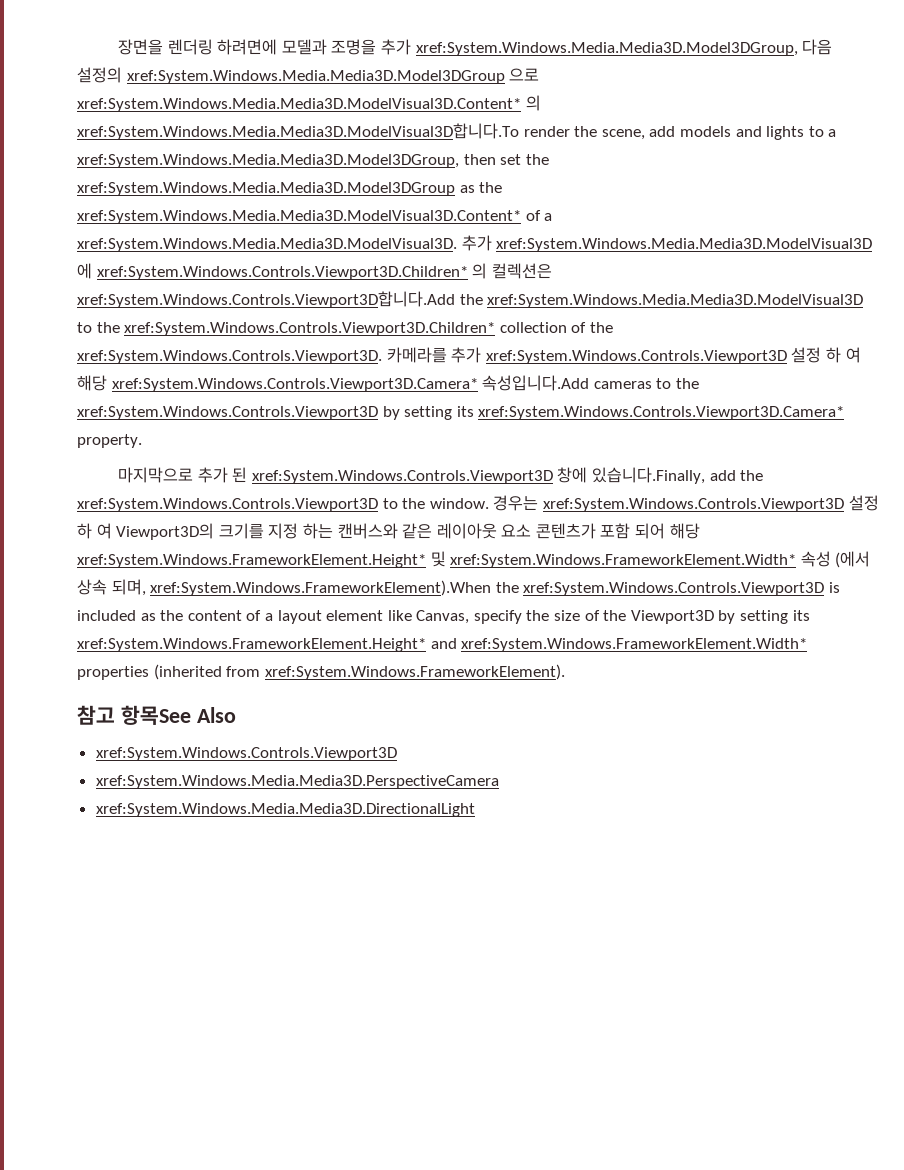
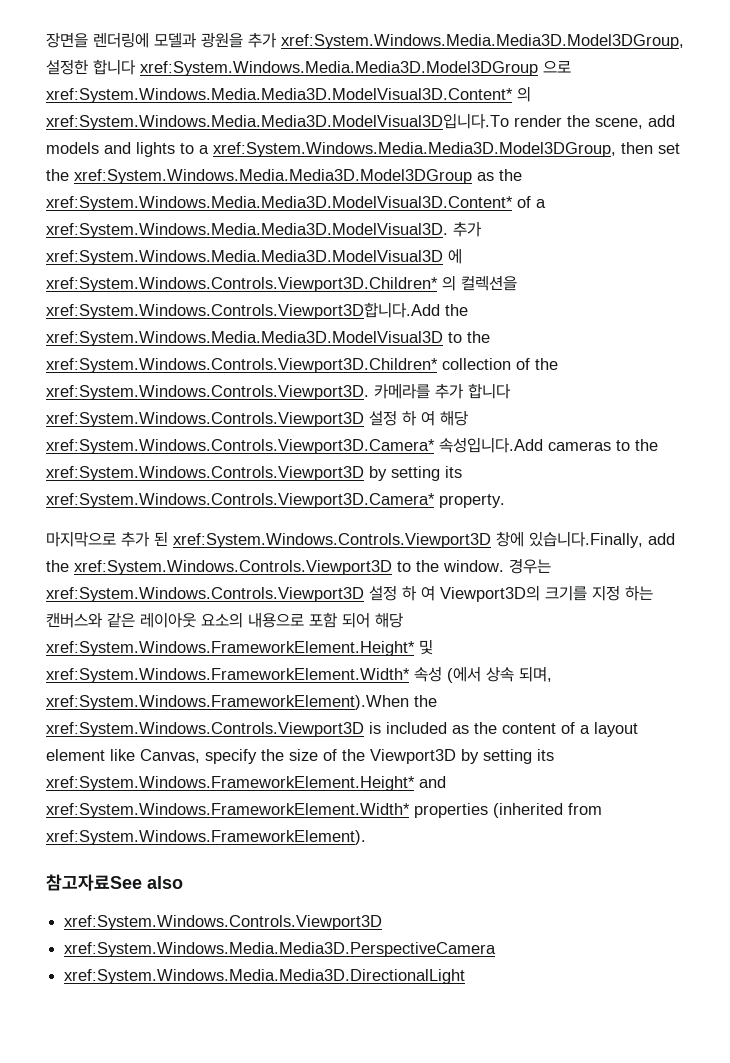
[167,39,833,56] [77,67,122,83] 렌더링 하려면에 모델과 조명을 추가 xref:System.Windows.Media.Media3D.Model3DGroup, 다음 설정의 -> [93,32,684,49] [46,59,136,75] 렌더링에 모델과 광원을 추가 xref:System.Windows.Media.Media3D.Model3DGroup, 설정한 합니다
[77,123,519,140] xref:System.Windows.Media.Media3D.ModelVisual3D합니다.To -> [46,113,509,130] xref:System.Windows.Media.Media3D.ModelVisual3D입니다.To
[491,263,552,279] 컬렉션은 -> [461,275,517,291] 컬렉션을
(482, 355) none -> [468,383,511,399] 합니다
[501,523,596,539] 요소 콘텐츠가 -> [201,612,304,628] 요소의 내용으로
[77,705,236,725] 참고 항목See Also -> [46,874,183,891] 참고자료See also

